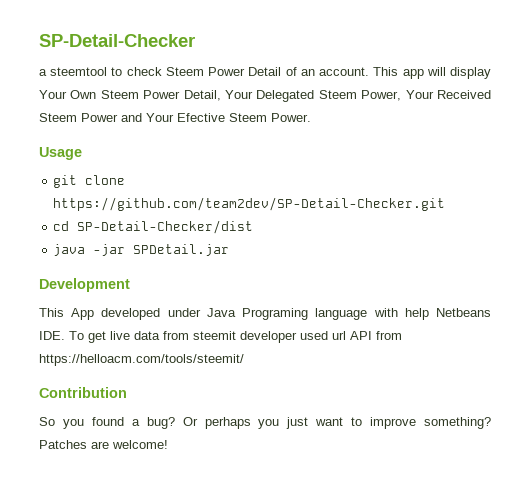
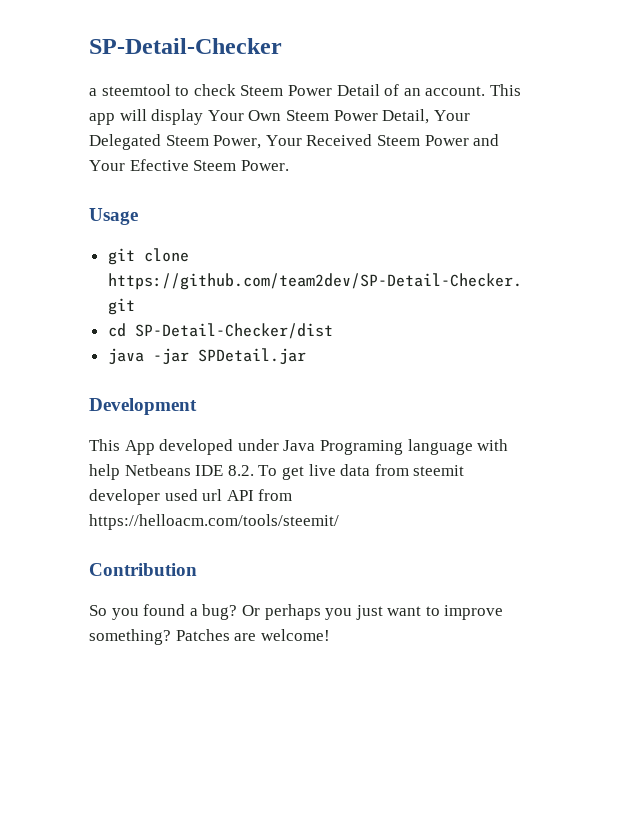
[39,331,65,340] IDE. -> [195,465,254,476] IDE 8.2.

